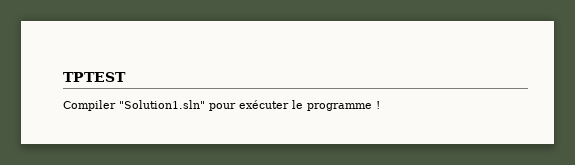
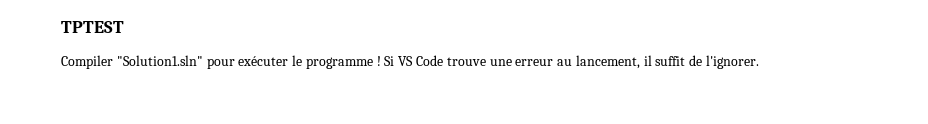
(380, 105) none -> [384,55,760,69] Si VS Code trouve une erreur au lancement, il suffit de l'ignorer.

